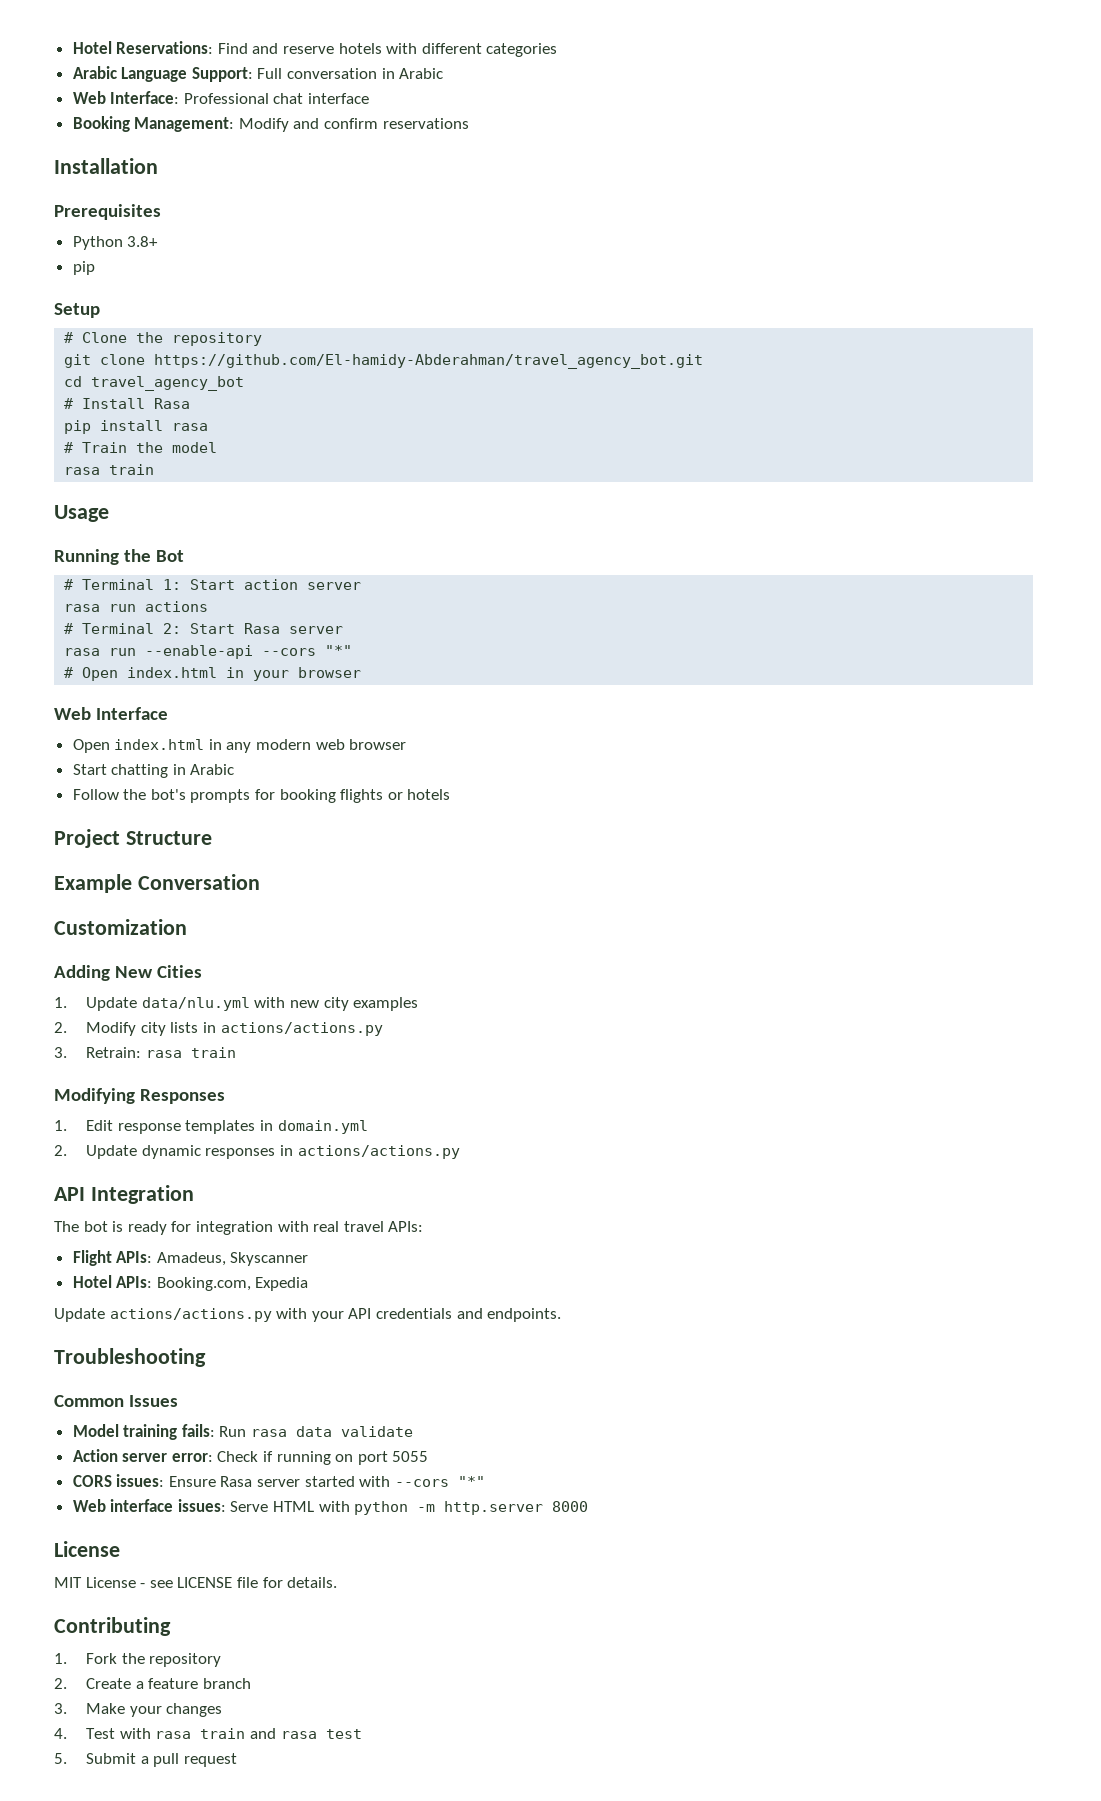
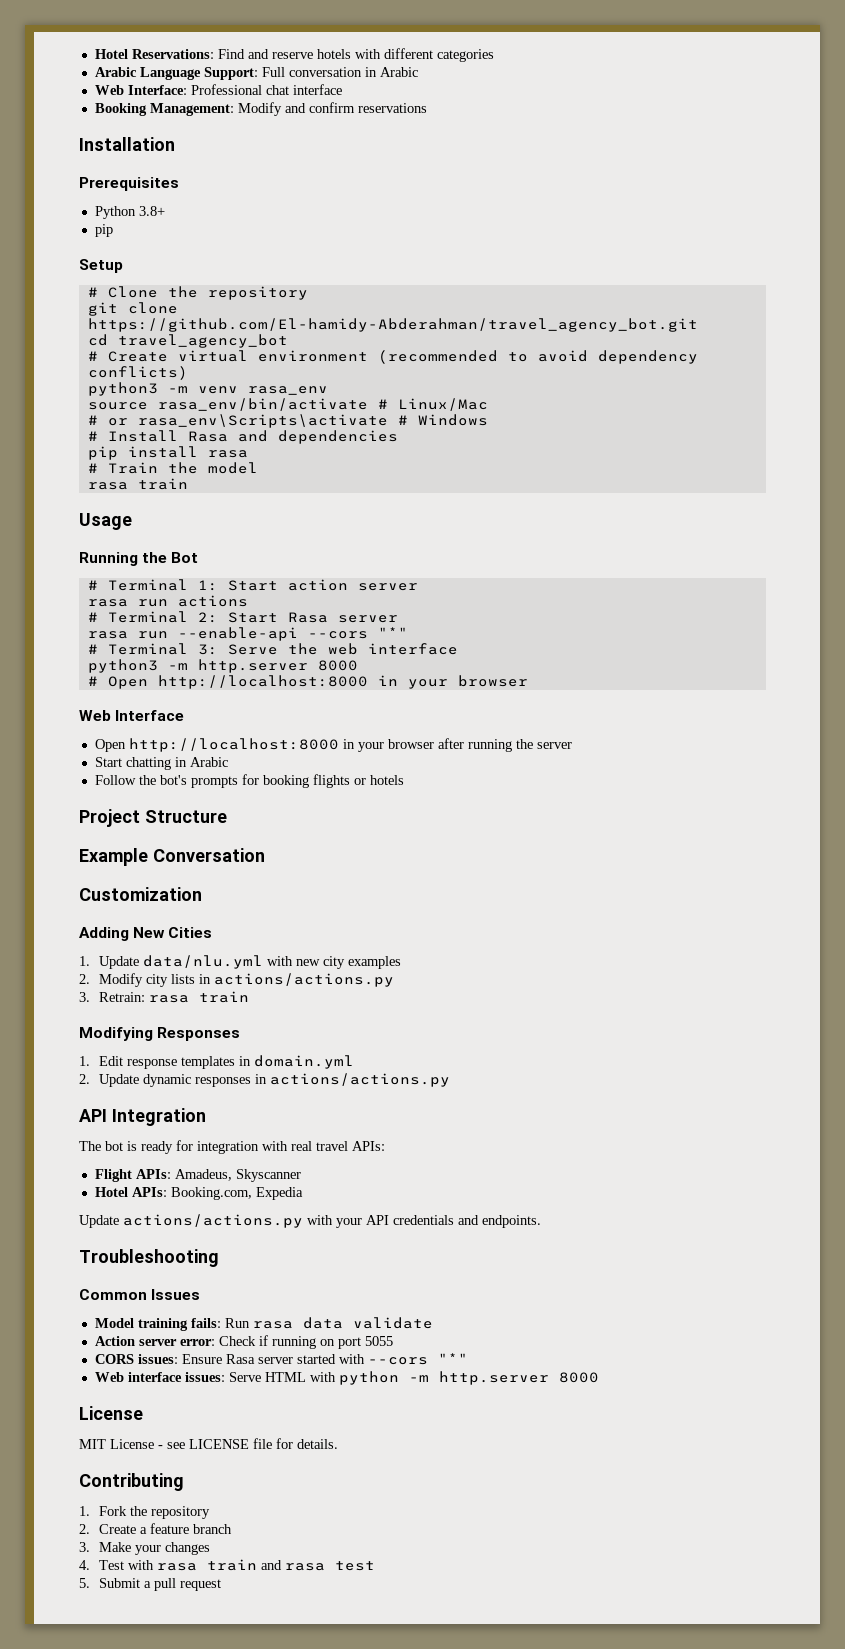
(245, 383) none -> [87,350,698,364] [87,366,188,380] [87,382,328,396] [87,398,488,411] [87,414,488,428] // # Create virtual environment (recommended to avoid dependency conflicts) // python3 -m venv rasa_env // source rasa_env/bin/activate # Linux/Mac // # or rasa_env\Scripts\activate # Windows
(191, 403) none -> [237,430,398,444] and dependencies
(353, 650) none -> [87,643,458,655] [87,659,358,673] // # Terminal 3: Serve the web interface // python3 -m http.server 8000
[127,667,218,678] index.html -> [157,675,368,689] http://localhost:8000
[114,739,407,753] index.html in any modern web browser -> [128,738,572,752] http://localhost:8000 in your browser after running the server

